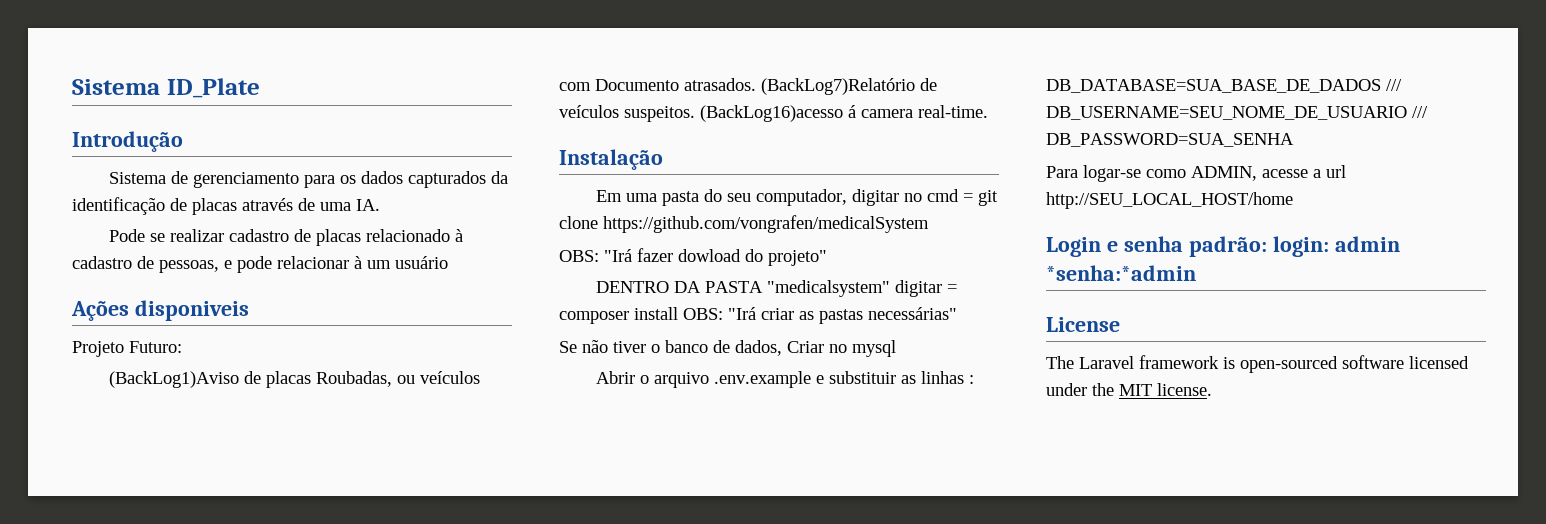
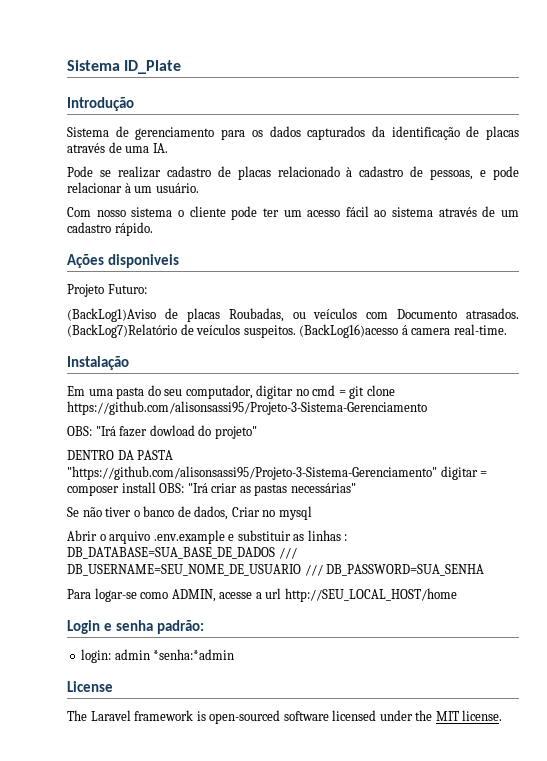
[395,256,448,269] usuário -> [155,183,199,193] [67,206,520,220] [67,222,153,236] usuário. // Com nosso sistema o cliente pode ter um acesso fácil ao sistema através de um cadastro rápido.
[603,215,929,233] https://github.com/vongrafen/medicalSystem -> [67,401,427,415] https://github.com/alisonsassi95/Projeto-3-Sistema-Gerenciamento
[766,280,890,297] "medicalsystem" -> [67,466,437,480] "https://github.com/alisonsassi95/Projeto-3-Sistema-Gerenciamento"
(1267, 246) none -> (205, 627) //

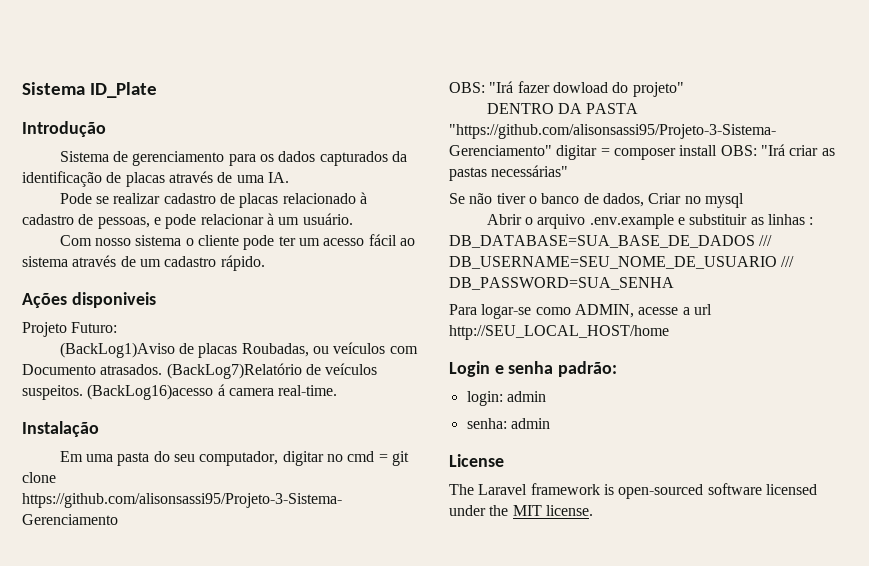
[153,649,235,660] *senha:*admin -> [466,418,550,429] // senha: admin

